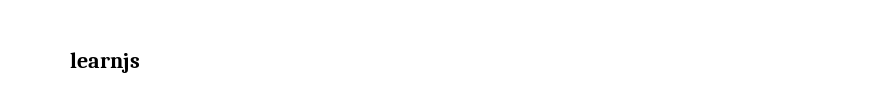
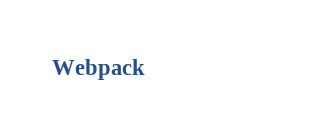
[70,52,140,73] learnjs -> [52,59,145,80] Webpack

